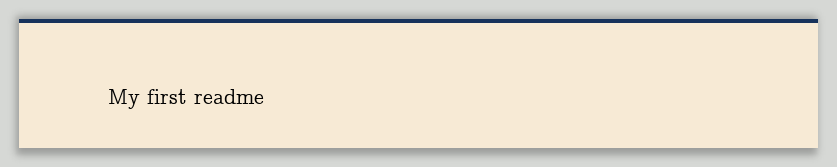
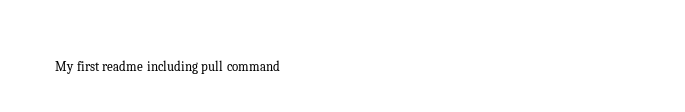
(264, 96) none -> [146,60,280,74] including pull command

